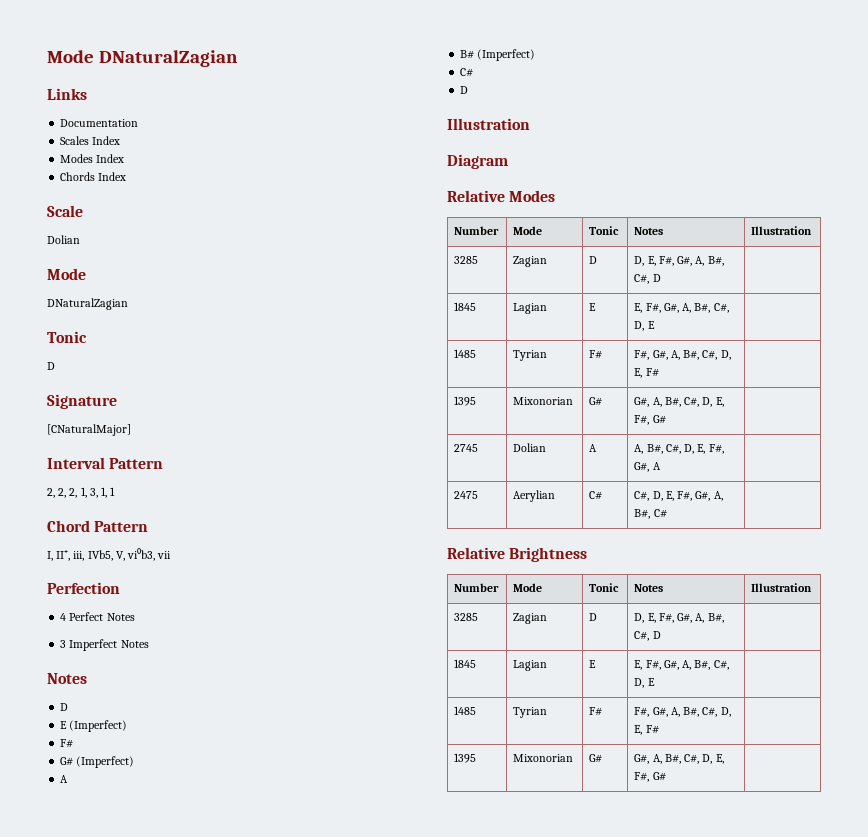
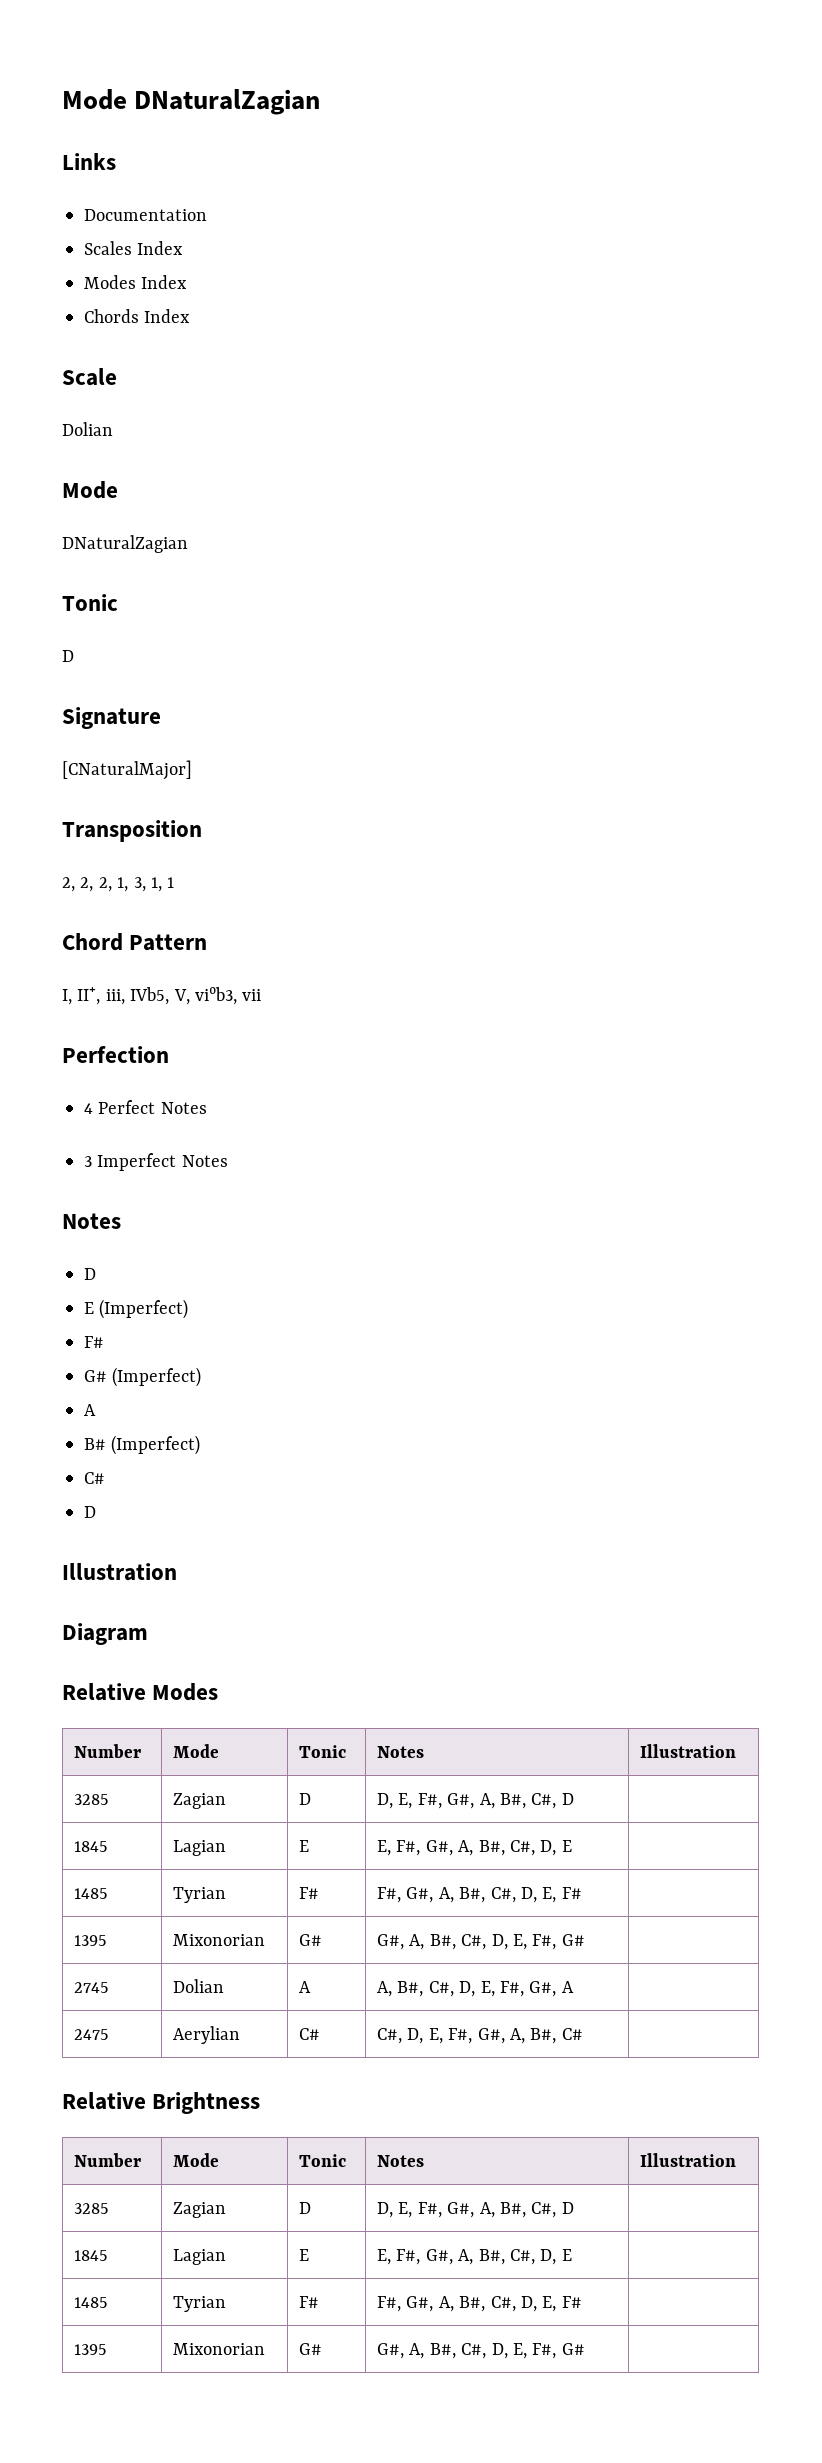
[47,457,164,469] Interval Pattern -> [62,820,202,842] Transposition

